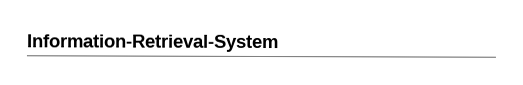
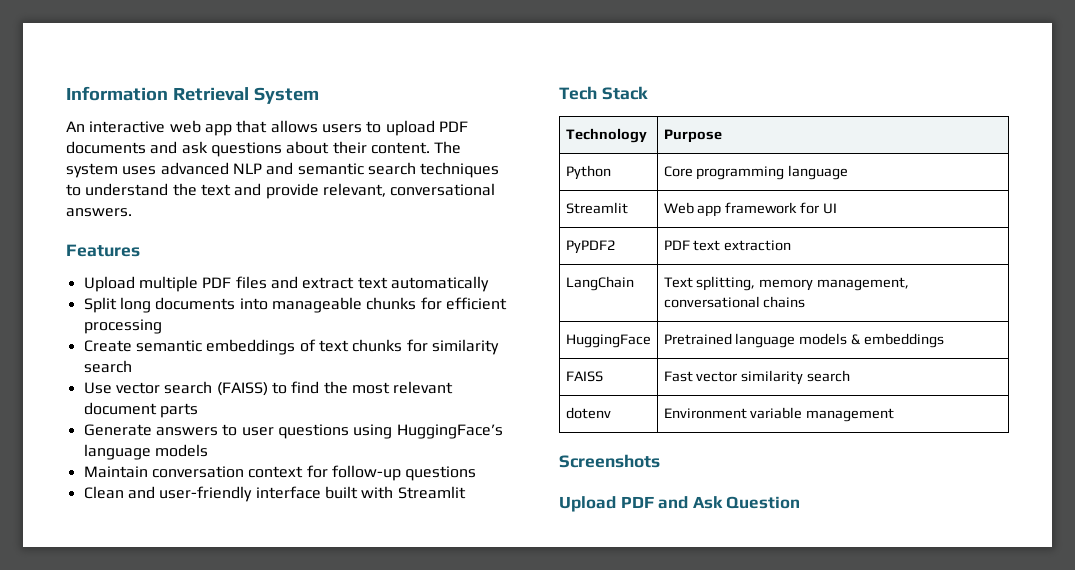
[26,34,279,53] Information-Retrieval-System -> [66,86,319,104] [66,120,468,136] [66,141,462,157] [66,162,500,178] [66,183,496,199] [66,208,132,217] [66,244,140,257] [83,276,489,292] [83,297,507,313] [83,319,162,334] [83,339,499,355] [83,360,132,373] [83,381,454,396] [83,402,198,418] [83,424,503,439] [83,444,208,460] [83,465,477,481] [83,486,466,502] [559,86,648,100] [565,128,647,143] [663,129,722,143] [565,165,611,180] [663,165,849,180] [565,202,628,214] [663,202,838,217] [565,240,615,254] [663,240,792,251] [565,276,634,291] [663,276,910,291] [663,296,806,308] [565,334,651,348] [663,333,945,348] [565,371,603,382] [663,370,851,385] [565,407,611,419] [663,407,895,422] [559,454,660,468] [559,496,801,512] Information Retrieval System // An interactive web app that allows users to upload PDF documents and ask questions about their content. The system uses advanced NLP and semantic search techniques to understand the text and provide relevant, conversational answers. // Features // Upload multiple PDF files and extract text automatically // Split long documents into manageable chunks for efficient processing // Create semantic embeddings of text chunks for similarity search // Use vector search (FAISS) to find the most relevant document parts // Generate answers to user questions using HuggingFace’s language models // Maintain conversation context for follow-up questions // Clean and user-friendly interface built with Streamlit // Tech Stack // Technology | Purpose // Python | Core programming language // Streamlit | Web app framework for UI // PyPDF2 | PDF text extraction // LangChain | Text splitting, memory management, conversational chains // HuggingFace | Pretrained language models & embeddings // FAISS | Fast vector similarity search // dotenv | Environment variable management // Screenshots // Upload PDF and Ask Question

